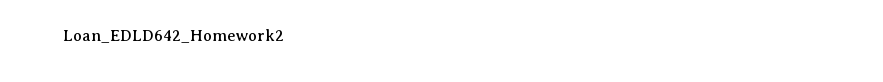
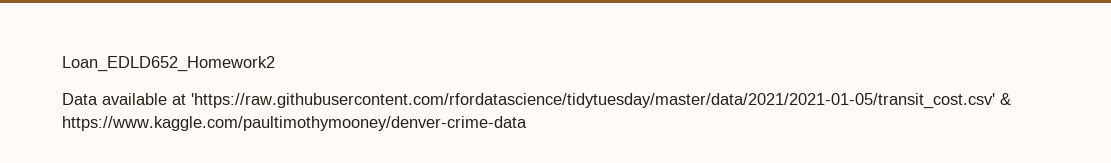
[63,29,284,43] Loan_EDLD642_Homework2 -> [62,56,275,72] [62,93,1011,109] [62,116,527,131] Loan_EDLD652_Homework2 // Data available at 'https://raw.githubusercontent.com/rfordatascience/tidytuesday/master/data/2021/2021-01-05/transit_cost.csv' & https://www.kaggle.com/paultimothymooney/denver-crime-data

